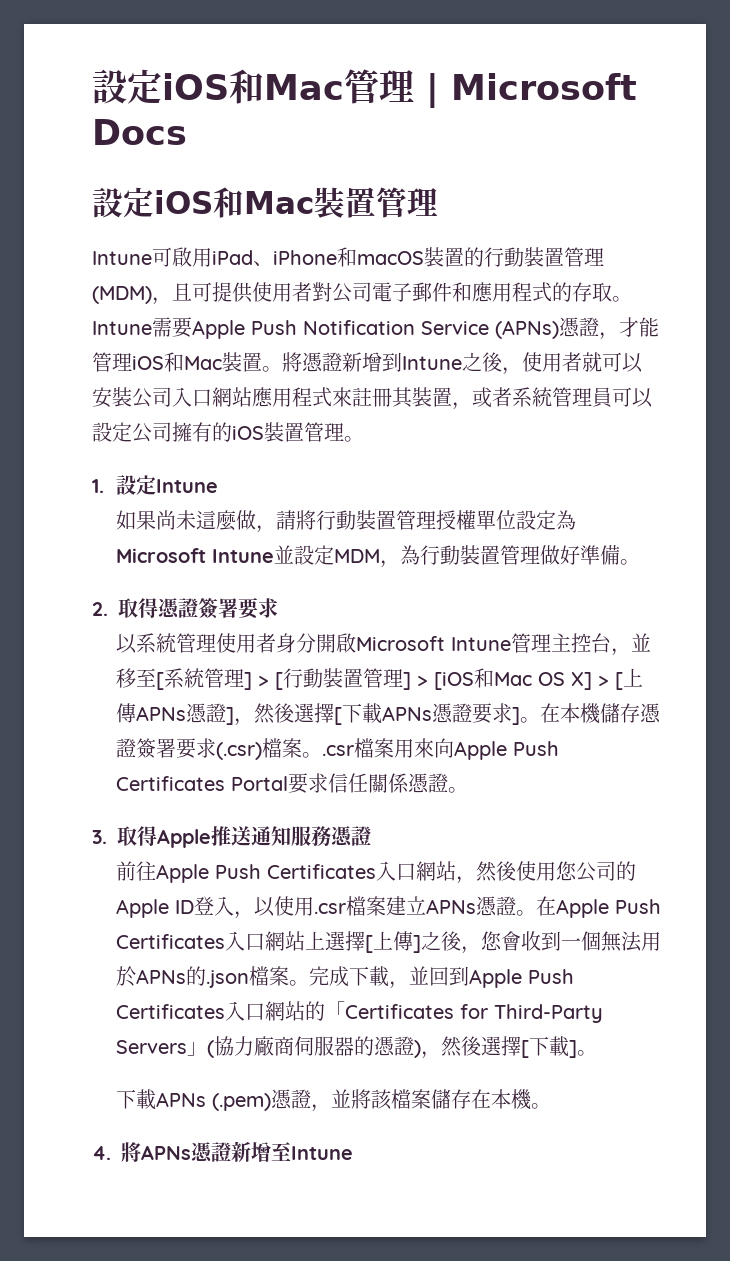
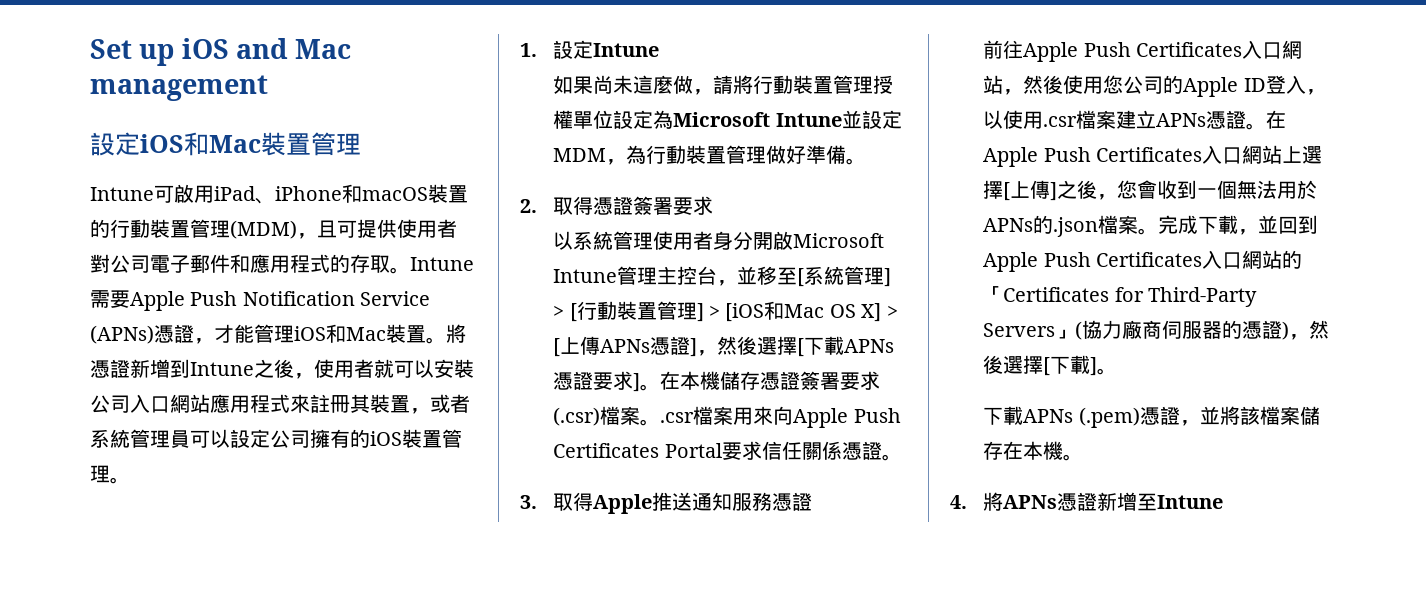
[92,69,637,108] [92,119,187,145] 設定iOS和Mac管理 | Microsoft Docs -> [90,38,352,66] [90,75,268,101] Set up iOS and Mac management

